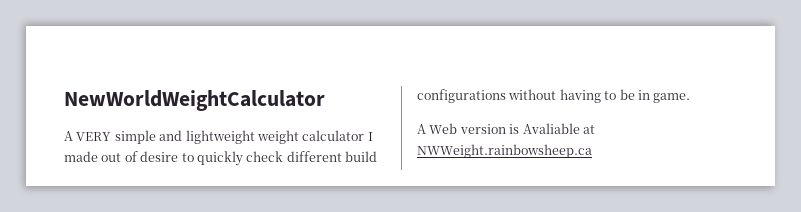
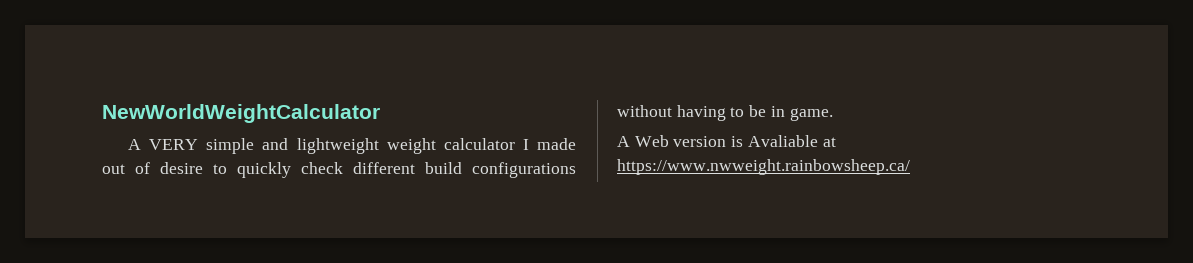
[417,144,592,158] NWWeight.rainbowsheep.ca -> [617,159,910,175] https://www.nwweight.rainbowsheep.ca/

